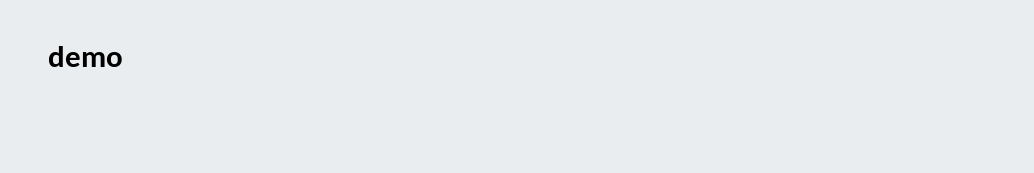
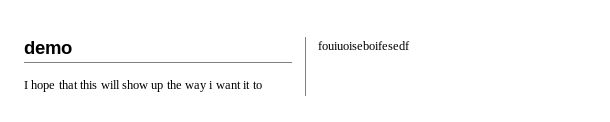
(123, 56) none -> [24,80,262,92] [318,41,410,50] // I hope that this will show up the way i want it to fouiuoiseboifesedf

